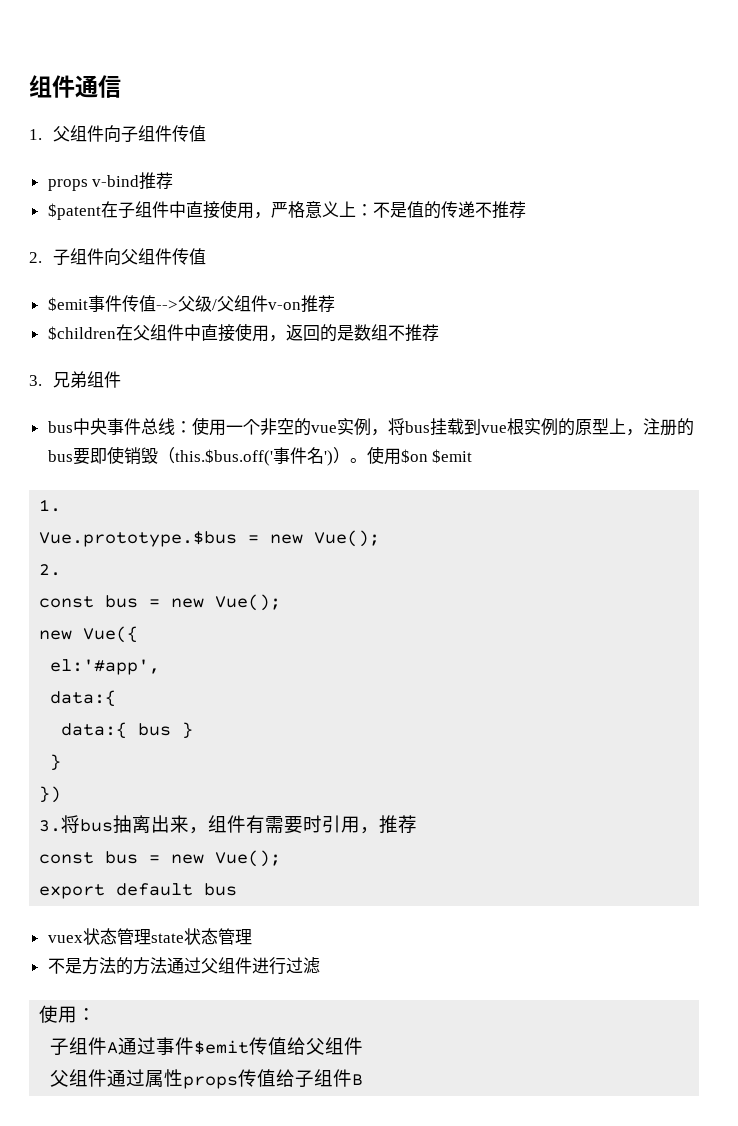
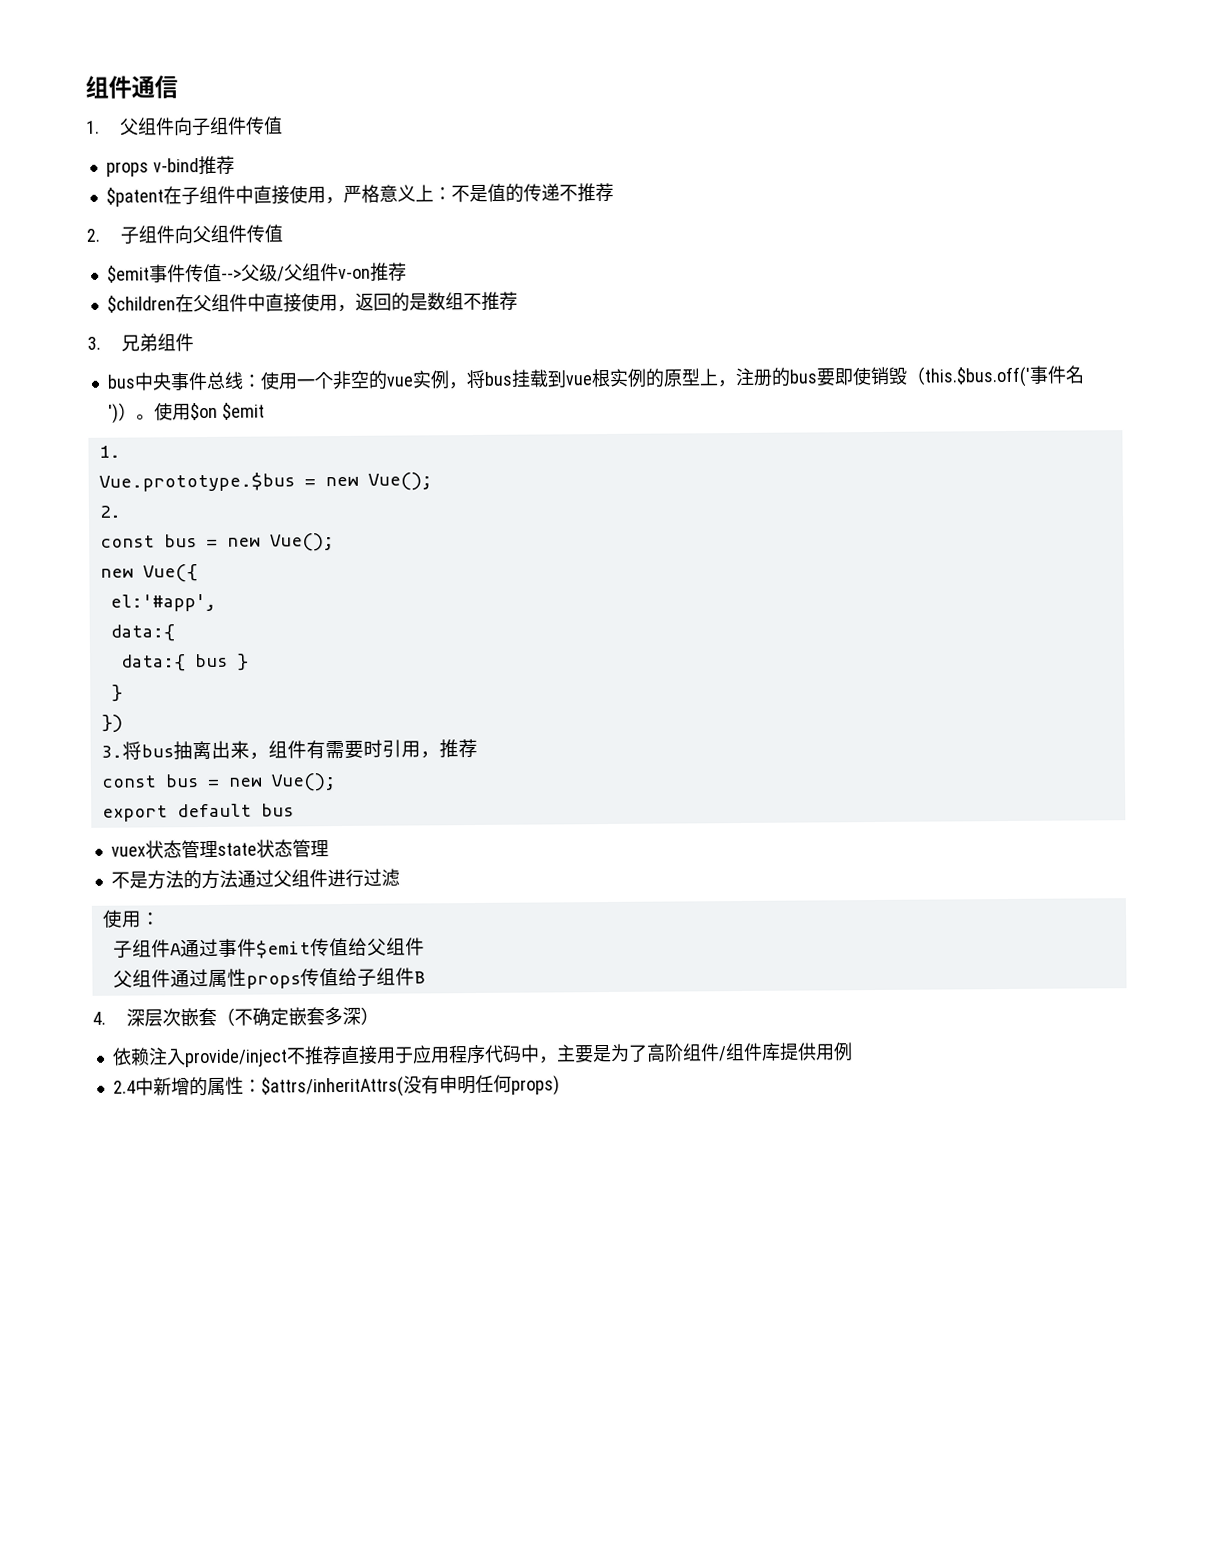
(364, 1079) none -> [92,1006,380,1027] [111,1042,853,1068] [112,1074,560,1098] // 4.深层次嵌套（不确定嵌套多深） // 依赖注入provide/inject不推荐直接用于应用程序代码中，主要是为了高阶组件/组件库提供用例 // 2.4中新增的属性：$attrs/inheritAttrs(没有申明任何props)

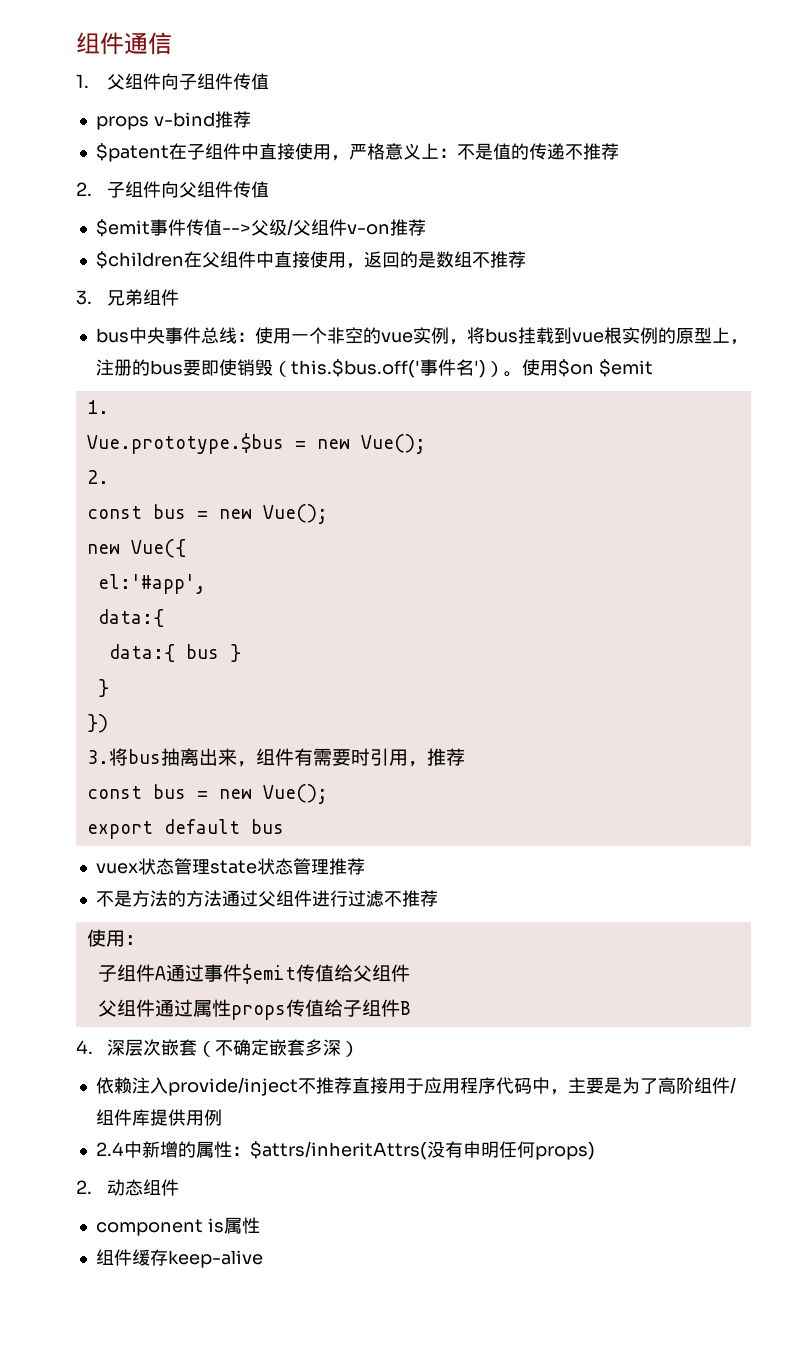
(329, 848) none -> [328,858,365,875] 推荐
(400, 877) none -> [383,890,438,907] 不推荐
(560, 1085) none -> [76,1179,180,1196] [95,1217,260,1236] [95,1249,263,1268] // 2.动态组件 // component is属性 // 组件缓存keep-alive

